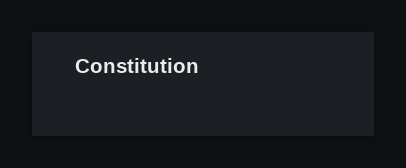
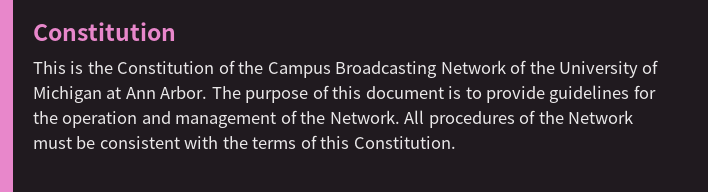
[75,58,199,73] Constitution -> [33,22,176,41] [33,60,659,78] [33,85,656,103] [33,110,634,128] [33,135,456,149] Constitution // This is the Constitution of the Campus Broadcasting Network of the University of Michigan at Ann Arbor. The purpose of this document is to provide guidelines for the operation and management of the Network. All procedures of the Network must be consistent with the terms of this Constitution.

